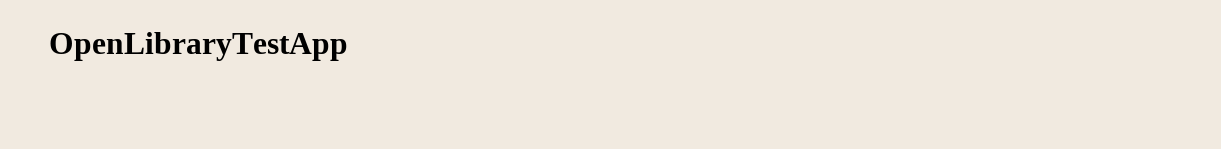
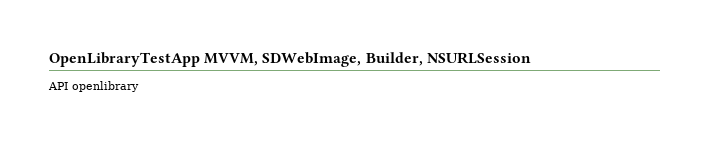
(348, 46) none -> [204,52,531,67] [48,81,139,92] MVVM, SDWebImage, Builder, NSURLSession // API openlibrary

